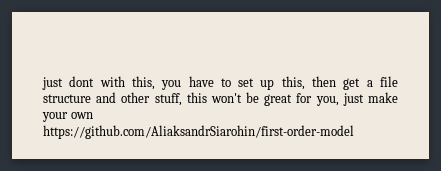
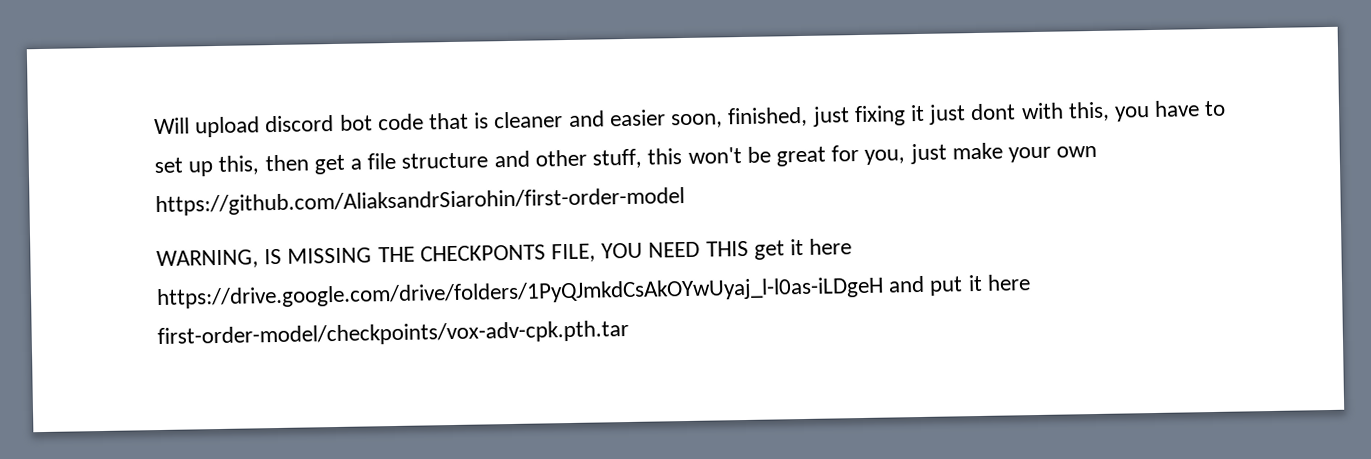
(42, 83) none -> [154,104,925,138] Will upload discord bot code that is cleaner and easier soon, finished, just fixing it
(354, 132) none -> [156,238,853,270] [156,274,1031,310] [157,319,629,349] // WARNING, IS MISSING THE CHECKPONTS FILE, YOU NEED THIS get it here https://drive.google.com/drive/folders/1PyQJmkdCsAkOYwUyaj_l-l0as-iLDgeH and put it here first-order-model/checkpoints/vox-adv-cpk.pth.tar

